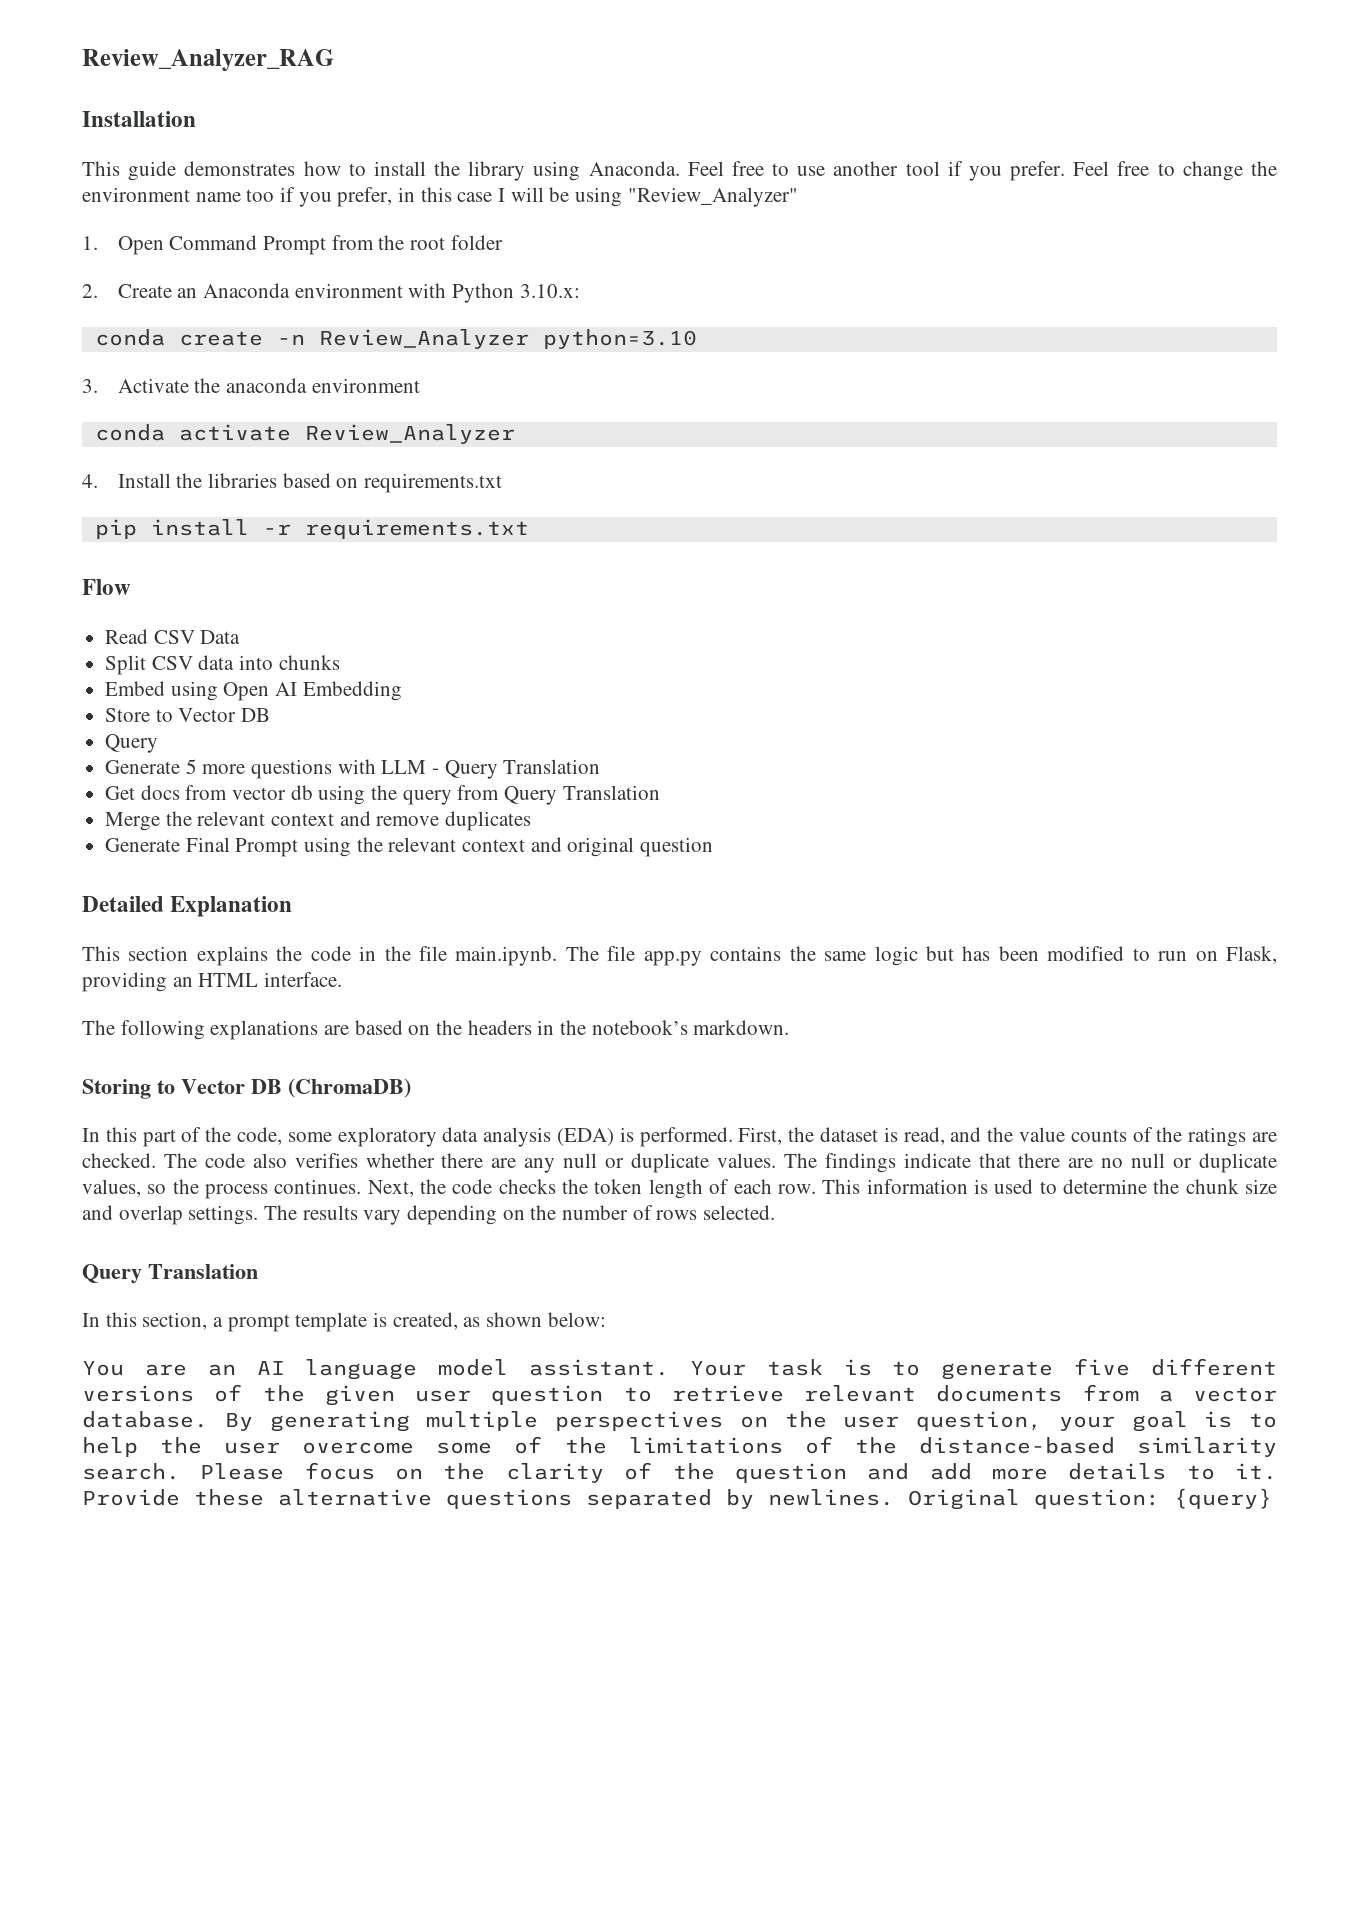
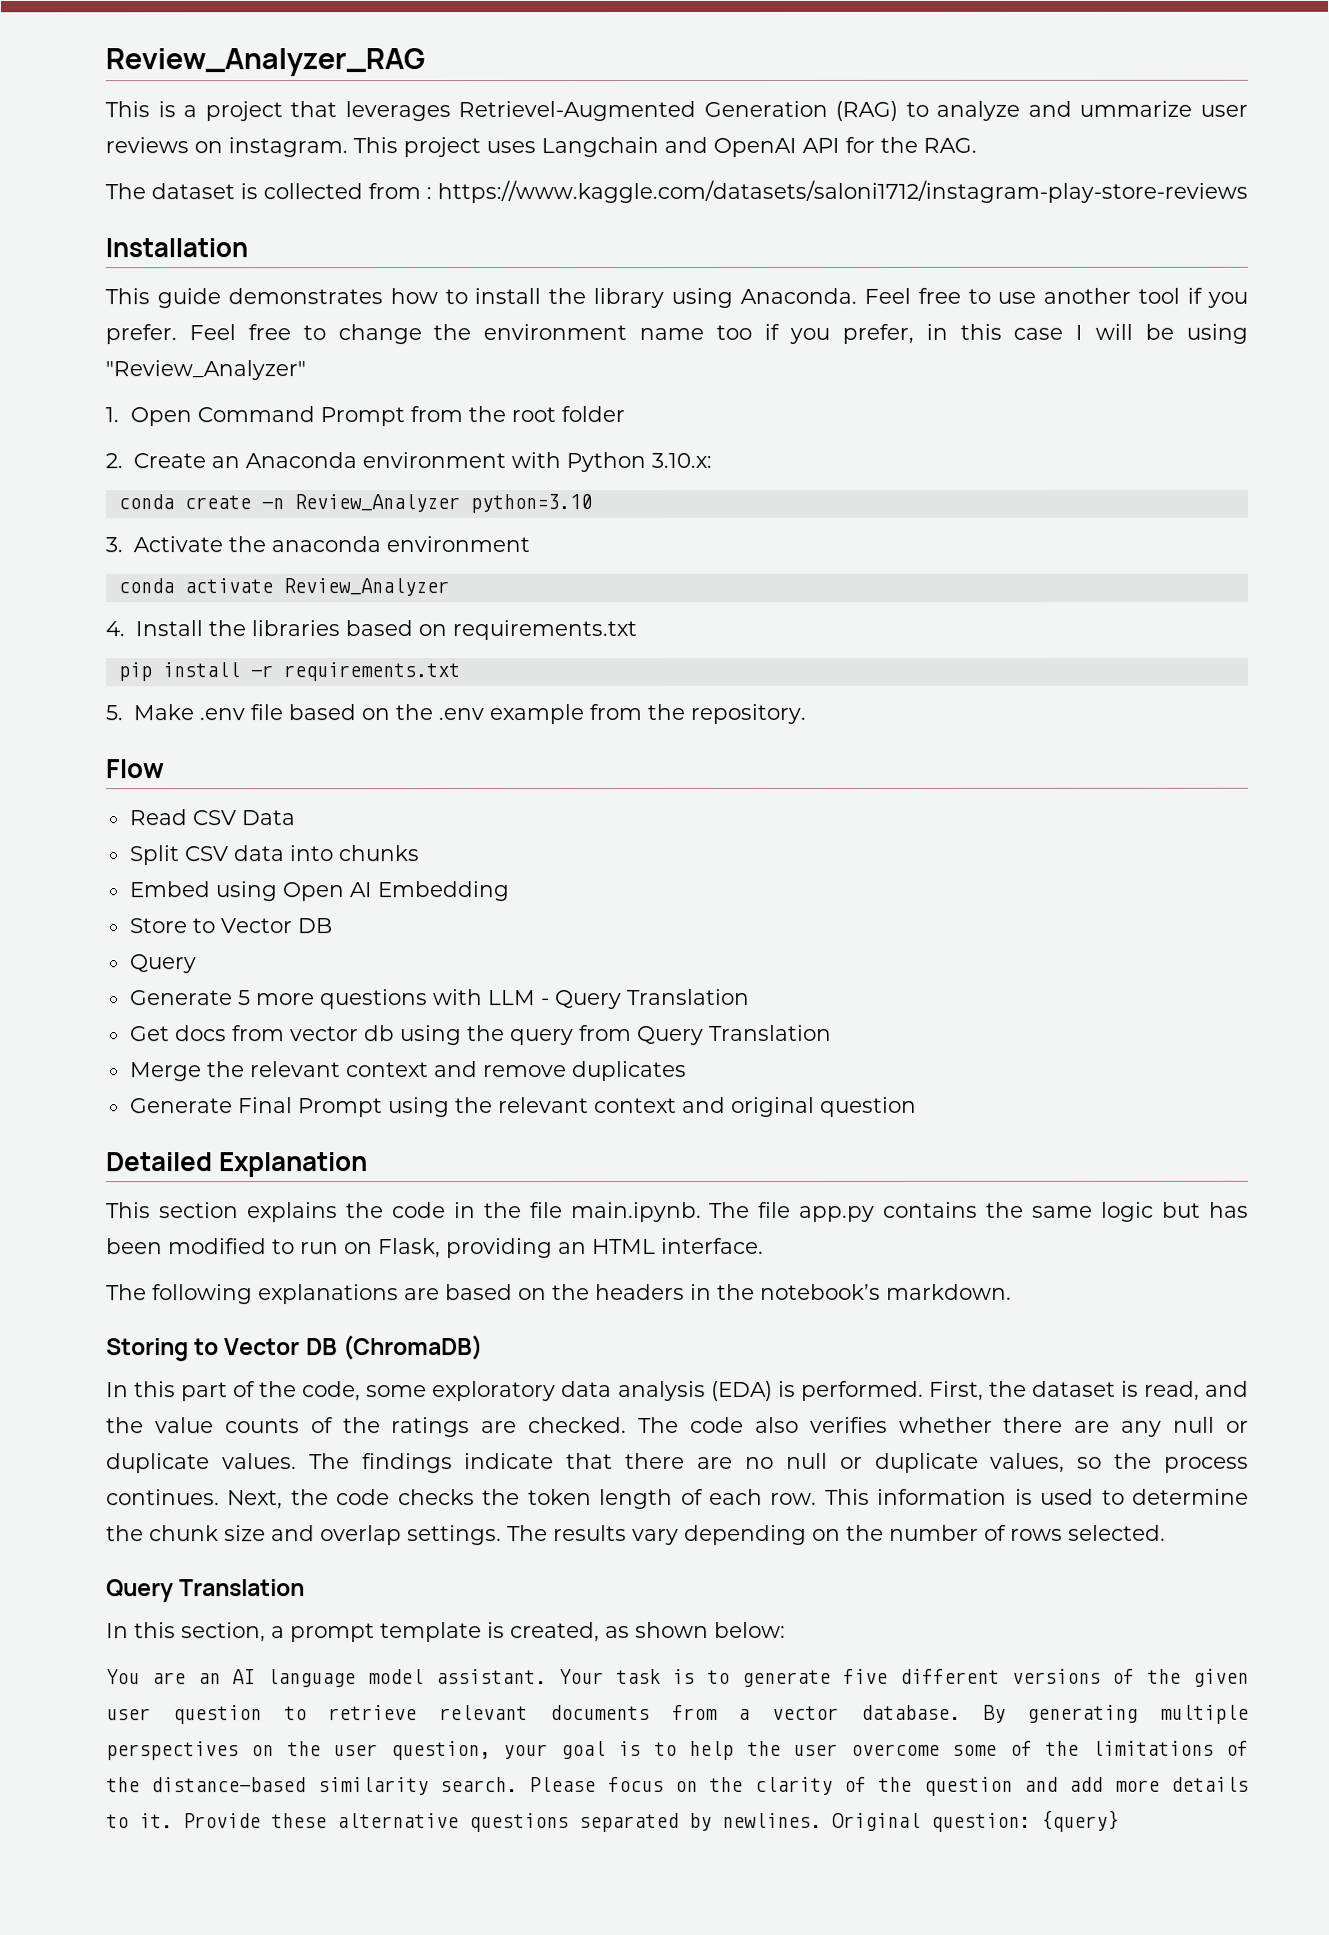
(334, 60) none -> [105,100,1248,122] [105,136,977,158] [105,179,1248,204] // This is a project that leverages Retrievel-Augmented Generation (RAG) to analyze and ummarize user reviews on instagram. This project uses Langchain and OpenAI API for the RAG. // The dataset is collected from : https://www.kaggle.com/datasets/saloni1712/instagram-play-store-reviews
(529, 529) none -> [105,703,806,725] // 5. Make .env file based on the .env example from the repository.

